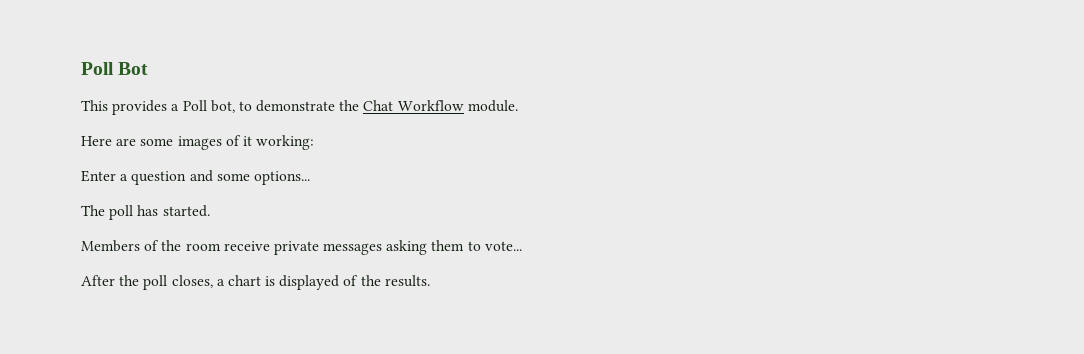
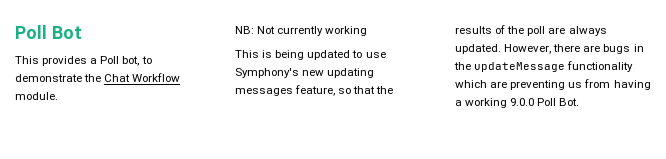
[81,135,315,150] [81,170,310,185] [81,205,210,220] [81,240,522,255] [81,275,430,290] Here are some images of it working: // Enter a question and some options... // The poll has started. // Members of the room receive private messages asking them to vote... // After the poll closes, a chart is displayed of the results. -> [235,26,368,36] [235,50,386,60] [235,68,375,78] [235,85,394,96] [455,25,607,36] [455,44,644,54] [454,61,634,72] [455,79,651,90] [455,98,580,108] NB: Not currently working // This is being updated to use Symphony's new updating messages feature, so that the results of the poll are always updated. However, there are bugs in the updateMessage functionality which are preventing us from having a working 9.0.0 Poll Bot.

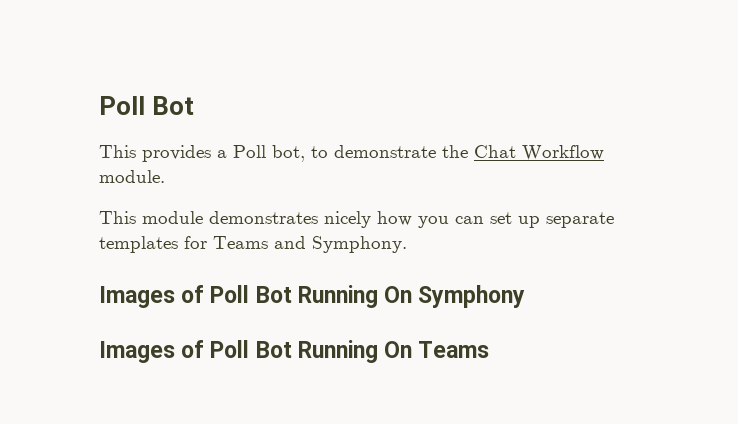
[235,26,368,36] [235,50,386,60] [235,68,375,78] [235,85,394,96] [455,25,607,36] [455,44,644,54] [454,61,634,72] [455,79,651,90] [455,98,580,108] NB: Not currently working // This is being updated to use Symphony's new updating messages feature, so that the results of the poll are always updated. However, there are bugs in the updateMessage functionality which are preventing us from having a working 9.0.0 Poll Bot. -> [99,211,614,228] [99,236,407,253] [99,285,526,308] [99,340,490,363] This module demonstrates nicely how you can set up separate templates for Teams and Symphony. // Images of Poll Bot Running On Symphony // Images of Poll Bot Running On Teams

